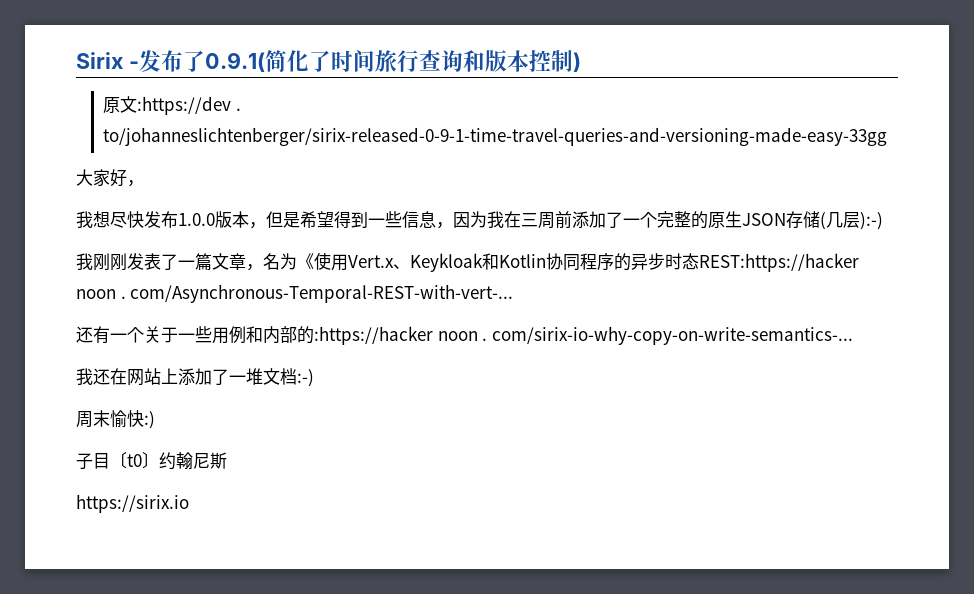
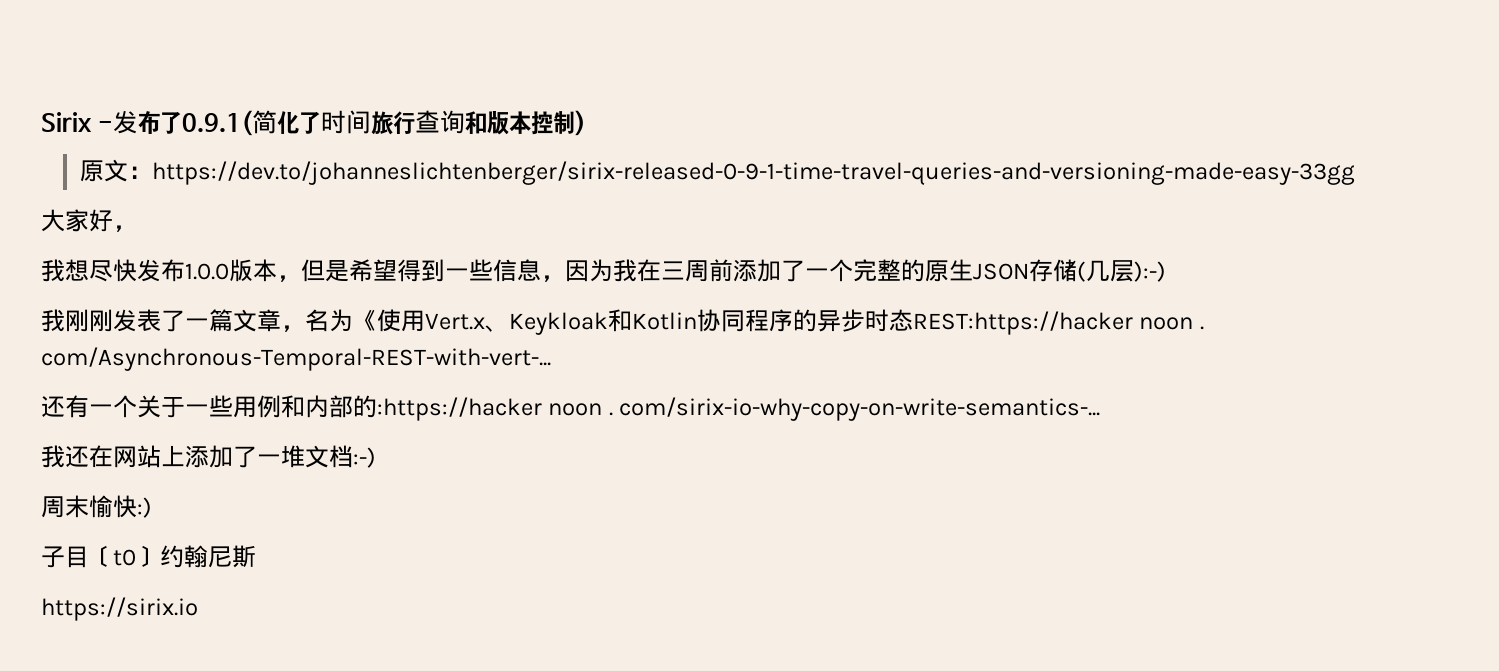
[137,96,241,115] [103,127,888,146] :https://dev . to/johanneslichtenberger/sirix-released-0-9-1-time-travel-queries-and-versioning-made-easy-33gg -> [128,161,1356,185] ：https://dev.to/johanneslichtenberger/sirix-released-0-9-1-time-travel-queries-and-versioning-made-easy-33gg

